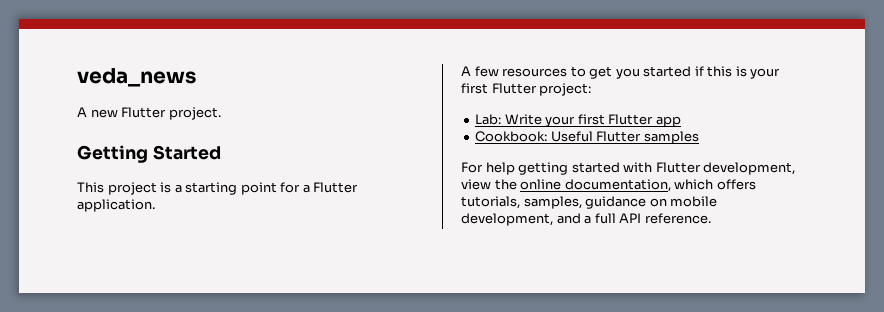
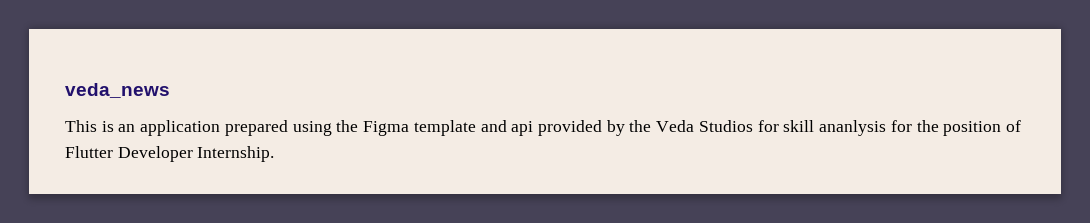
[77,107,221,120] [77,145,221,163] [77,182,359,195] [77,199,155,212] [461,66,781,79] [461,83,592,96] [475,114,681,127] [475,131,699,144] [461,162,796,175] [461,179,756,192] [461,196,718,209] [461,213,711,226] A new Flutter project. // Getting Started // This project is a starting point for a Flutter application. // A few resources to get you started if this is your first Flutter project: // Lab: Write your first Flutter app // Cookbook: Useful Flutter samples // For help getting started with Flutter development, view the online documentation, which offers tutorials, samples, guidance on mobile development, and a full API reference. -> [65,120,1021,136] [65,146,275,162] This is an application prepared using the Figma template and api provided by the Veda Studios for skill ananlysis for the position of Flutter Developer Internship.

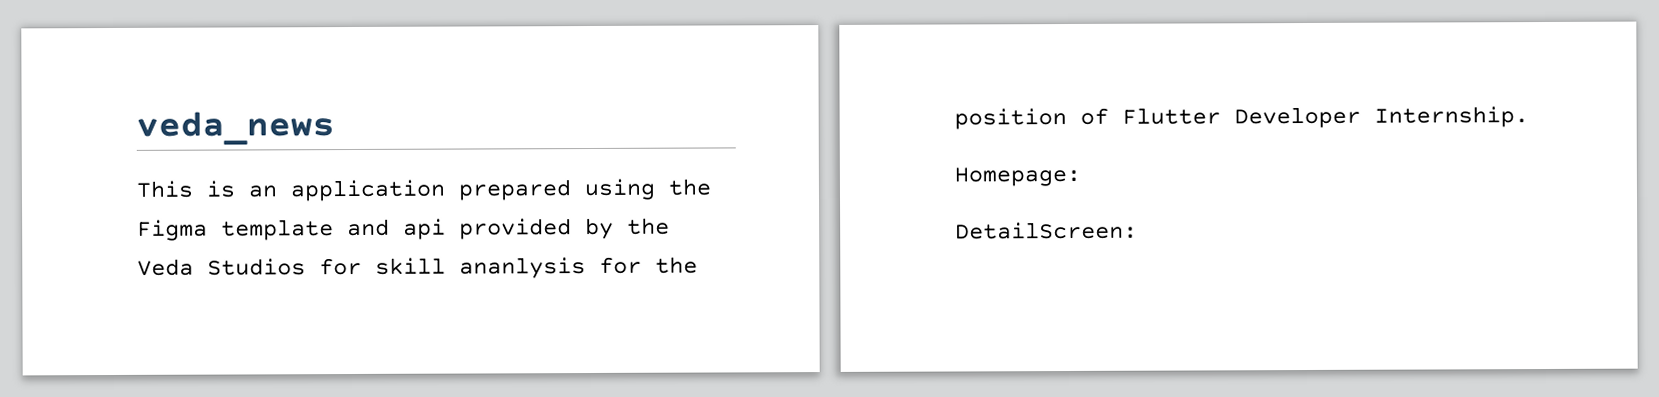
(275, 154) none -> [954,166,1081,187] [955,221,1138,240] // Homepage: // DetailScreen:

